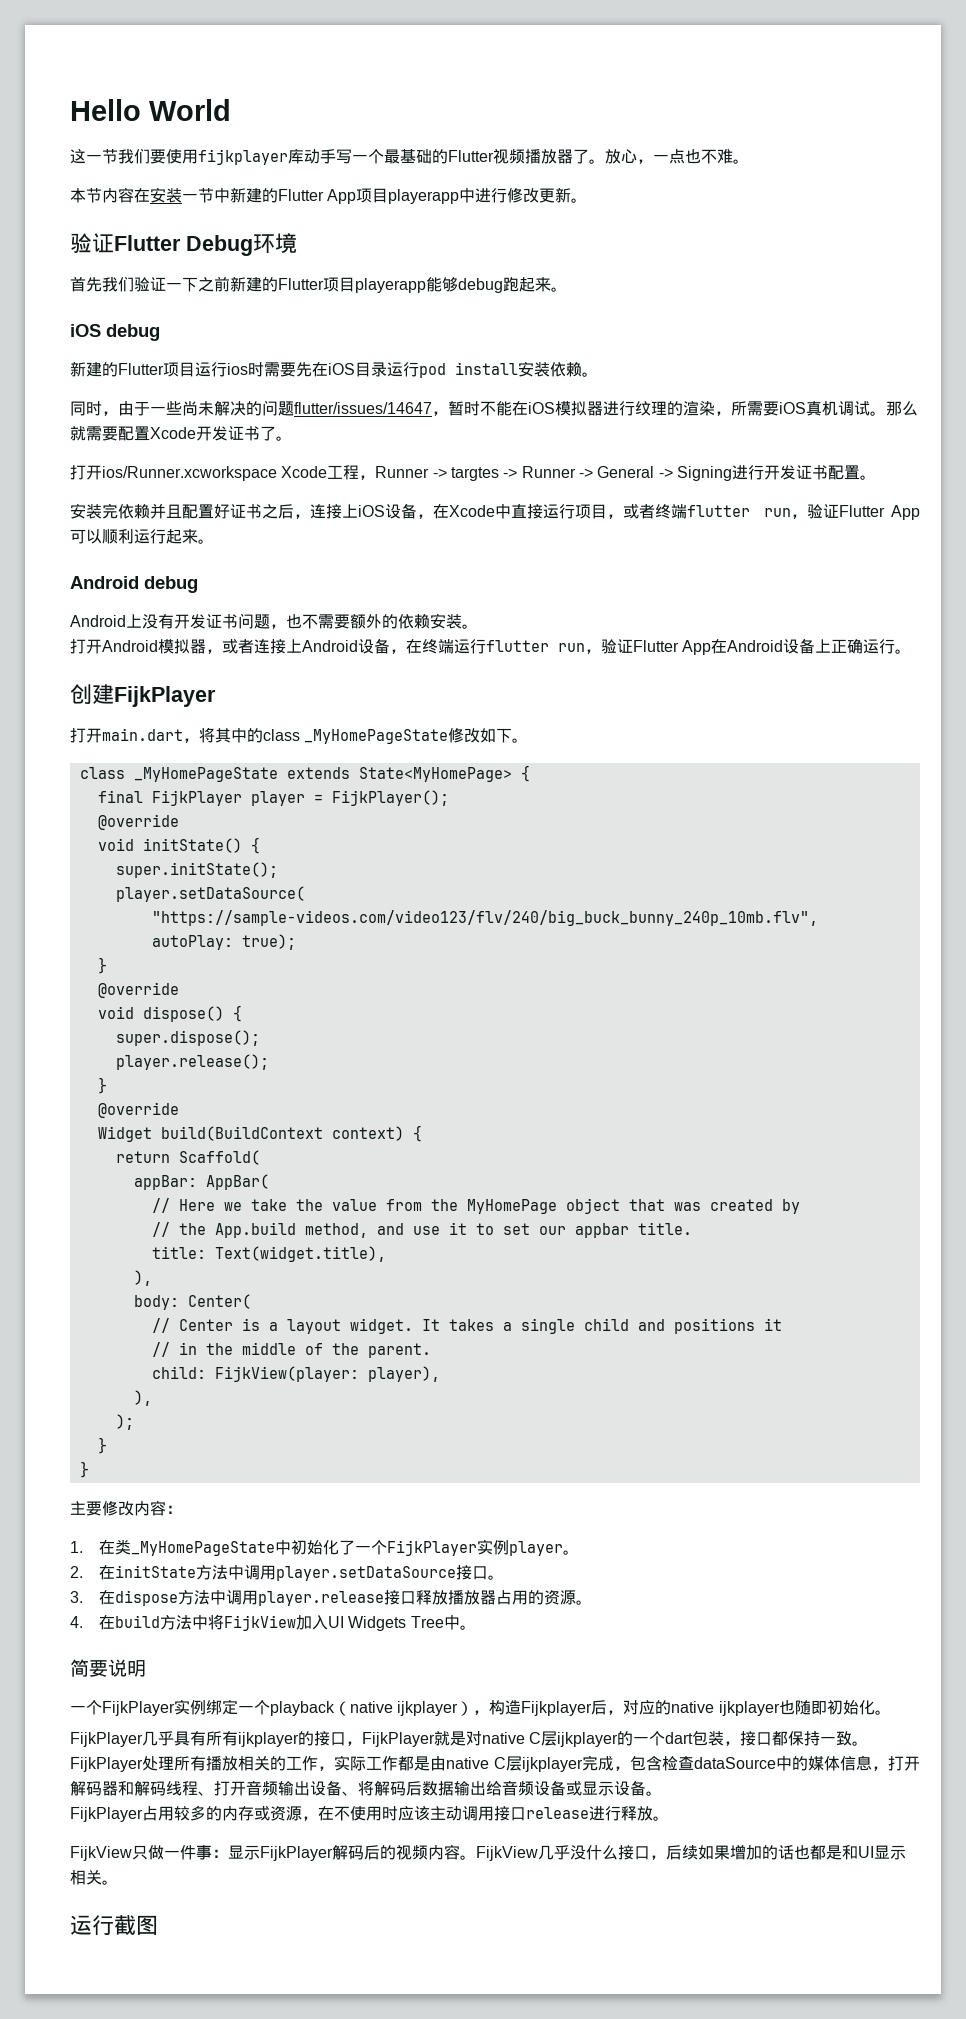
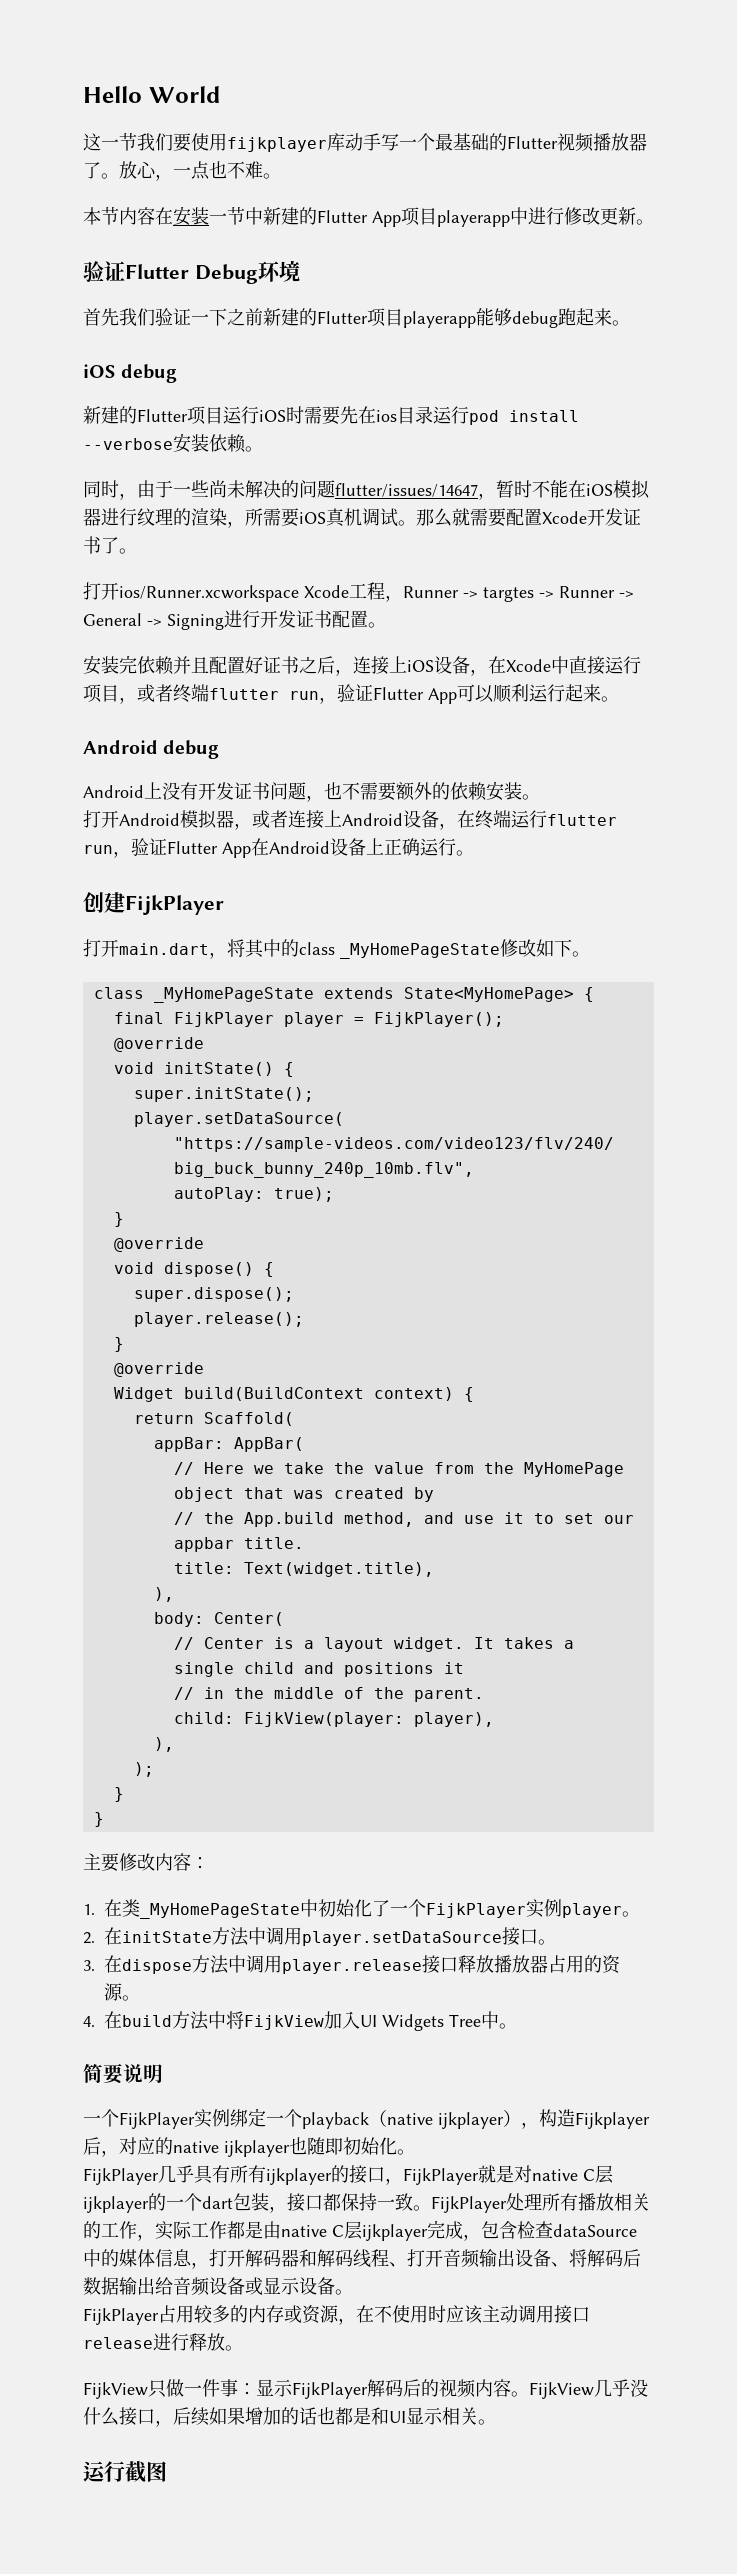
[227,363,248,375] ios -> [259,410,286,422] iOS
[328,363,355,375] iOS -> [376,410,397,422] ios
(518, 368) none -> [83,438,173,450] --verbose

